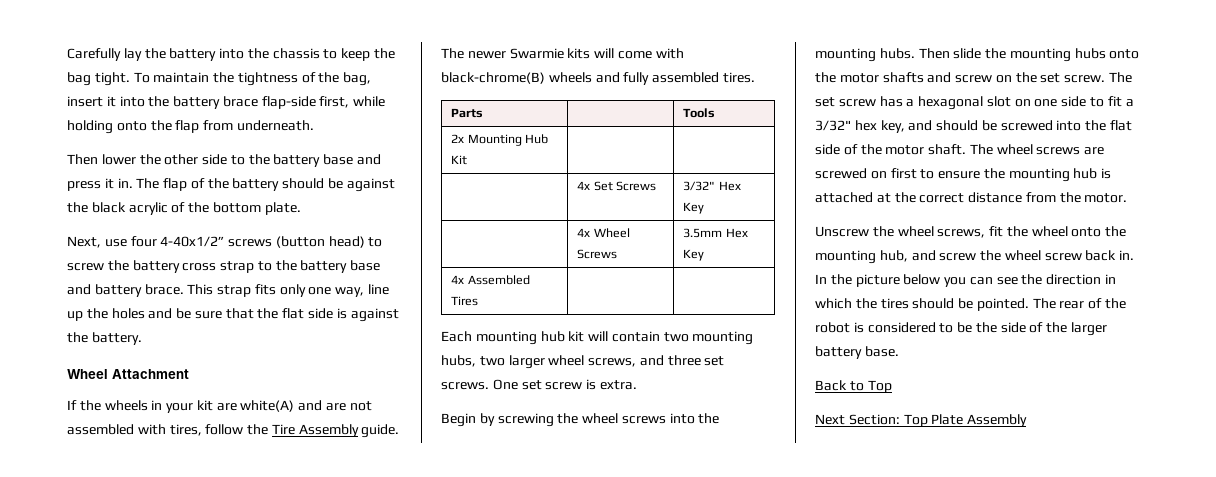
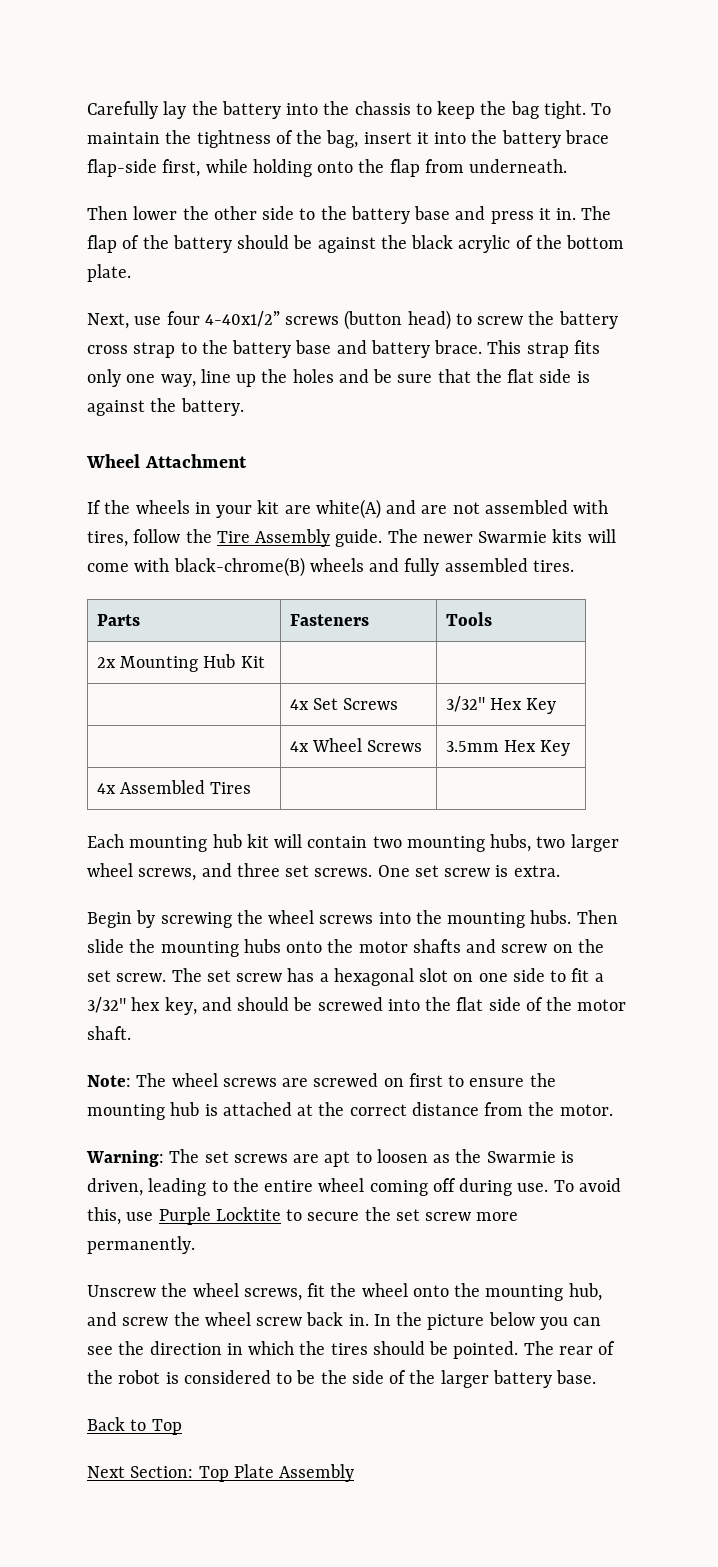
(484, 113) none -> [289,614,369,626] Fasteners
(967, 149) none -> [87,1075,131,1087] // Note:
(1128, 198) none -> [86,1149,574,1167] [87,1178,621,1196] [87,1207,519,1225] [87,1236,195,1254] // Warning: The set screws are apt to loosen as the Swarmie is driven, leading to the entire wheel coming off during use. To avoid this, use Purple Locktite to secure the set screw more permanently.

